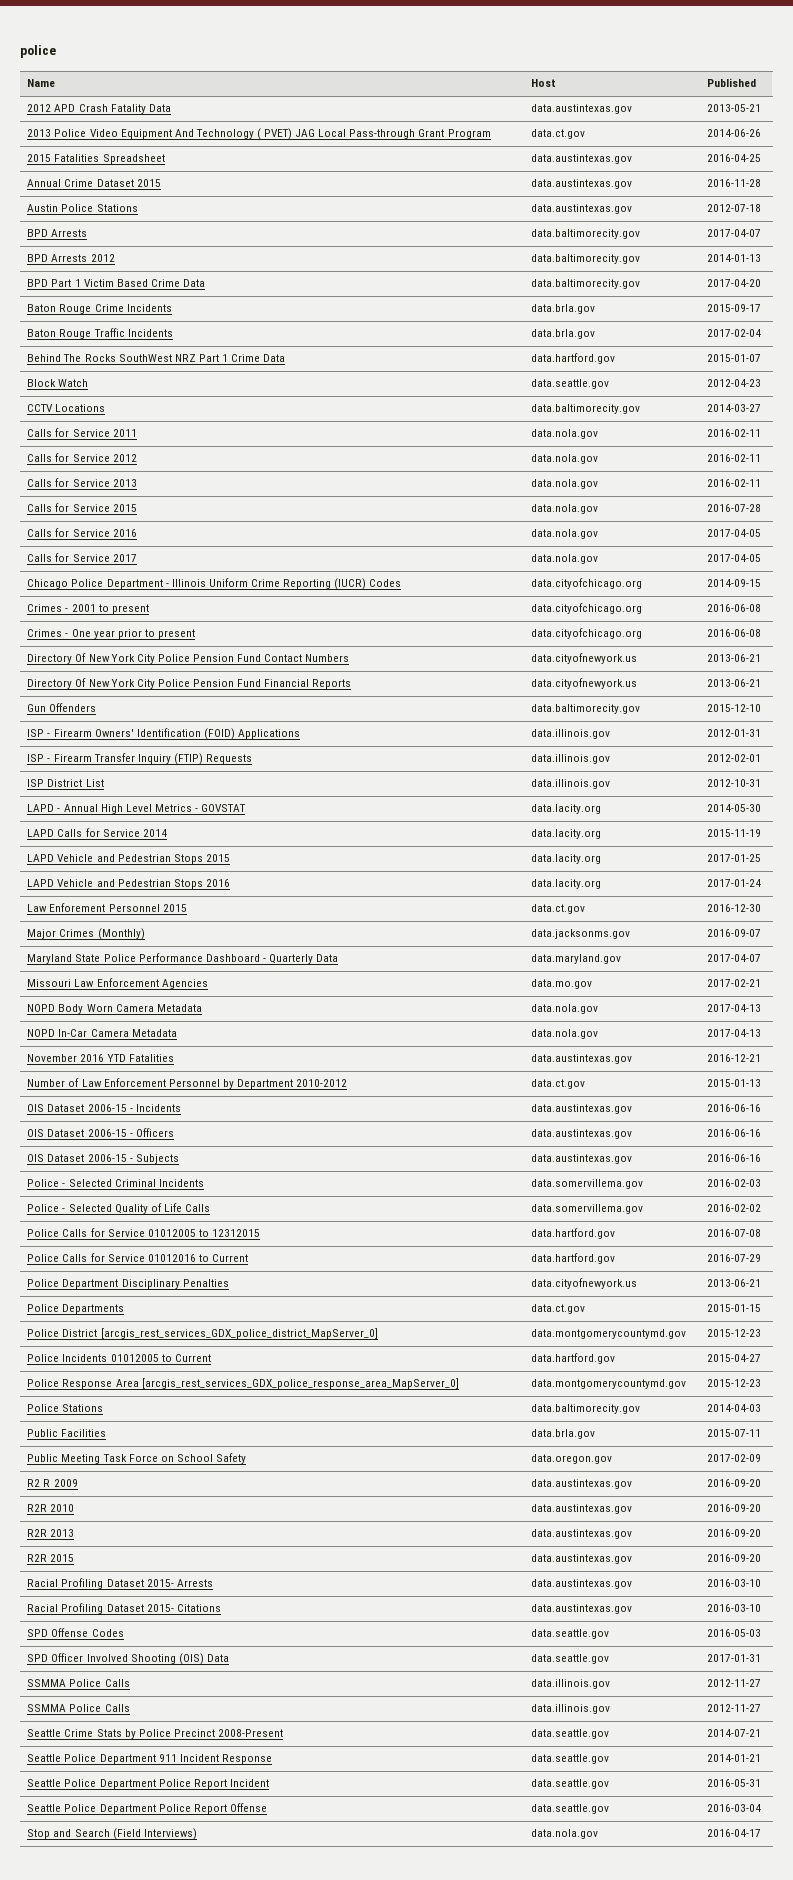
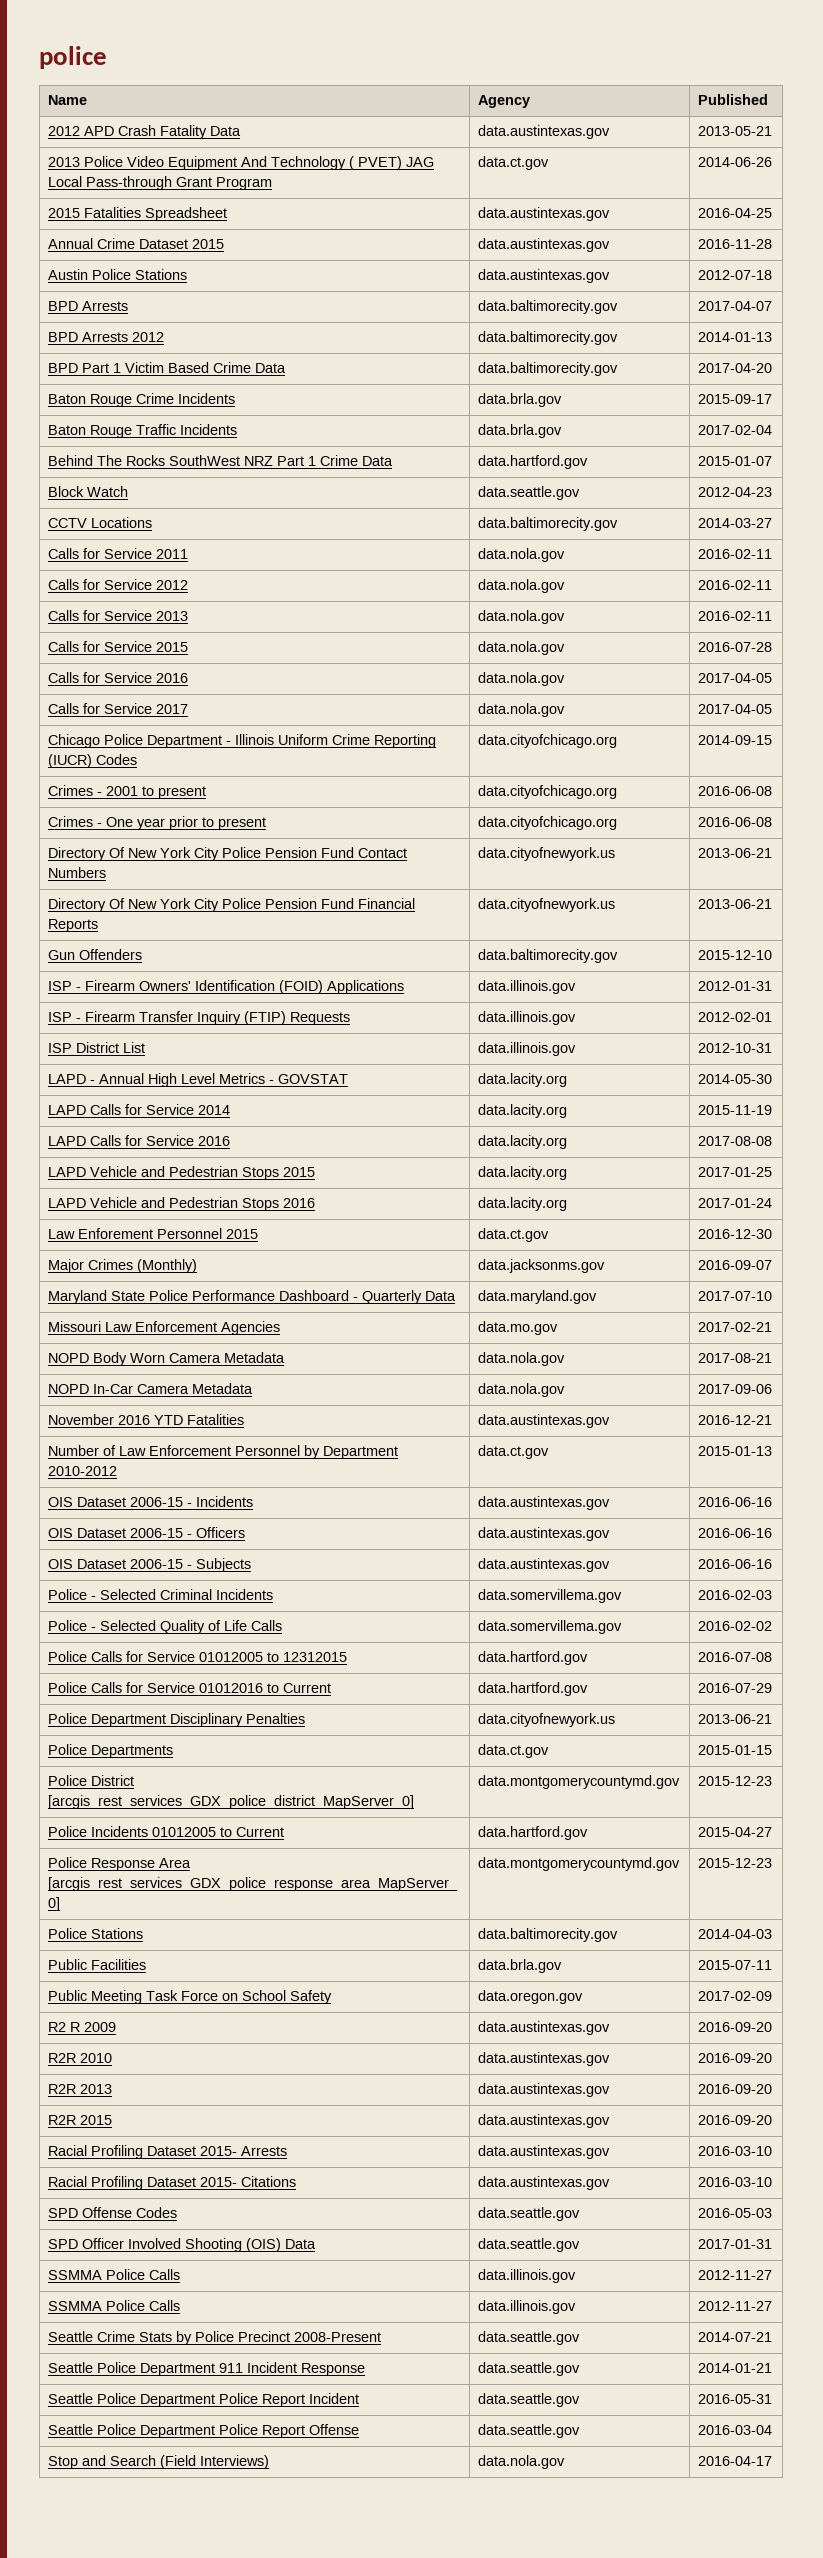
[531,79,557,87] Host -> [478,95,531,108] Agency
(762, 833) none -> [48,1135,231,1146] [478,1135,568,1149] [698,1136,773,1146] // LAPD Calls for Service 2016 | data.lacity.org | 2017-08-08
[707,954,762,962] 2017‑04‑07 -> [698,1291,773,1301] 2017-07-10
[707,1004,762,1012] 2017‑04‑13 -> [698,1353,773,1363] 2017-08-21
[707,1029,762,1037] 2017‑04‑13 -> [698,1384,773,1394] 2017-09-06

